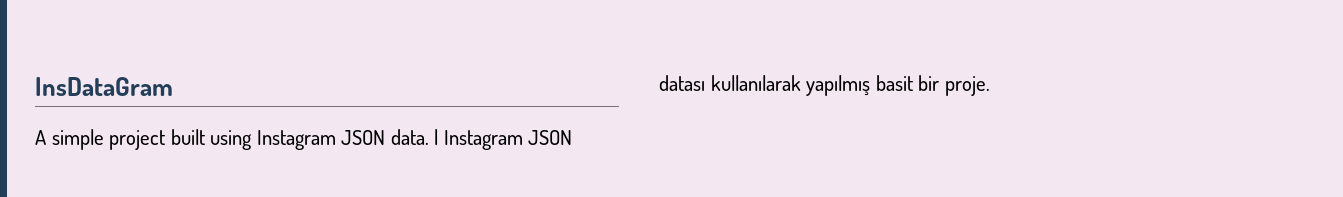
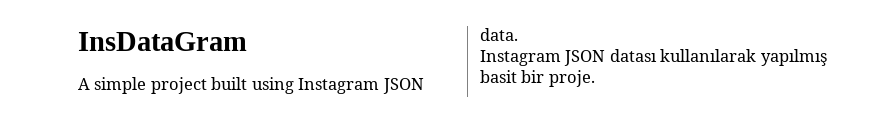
[434,129,439,145] | -> (518, 34) //

